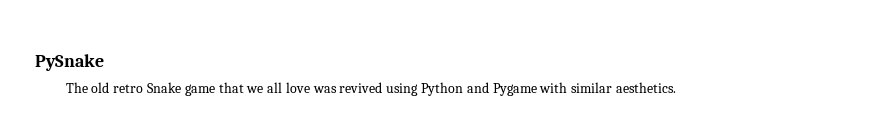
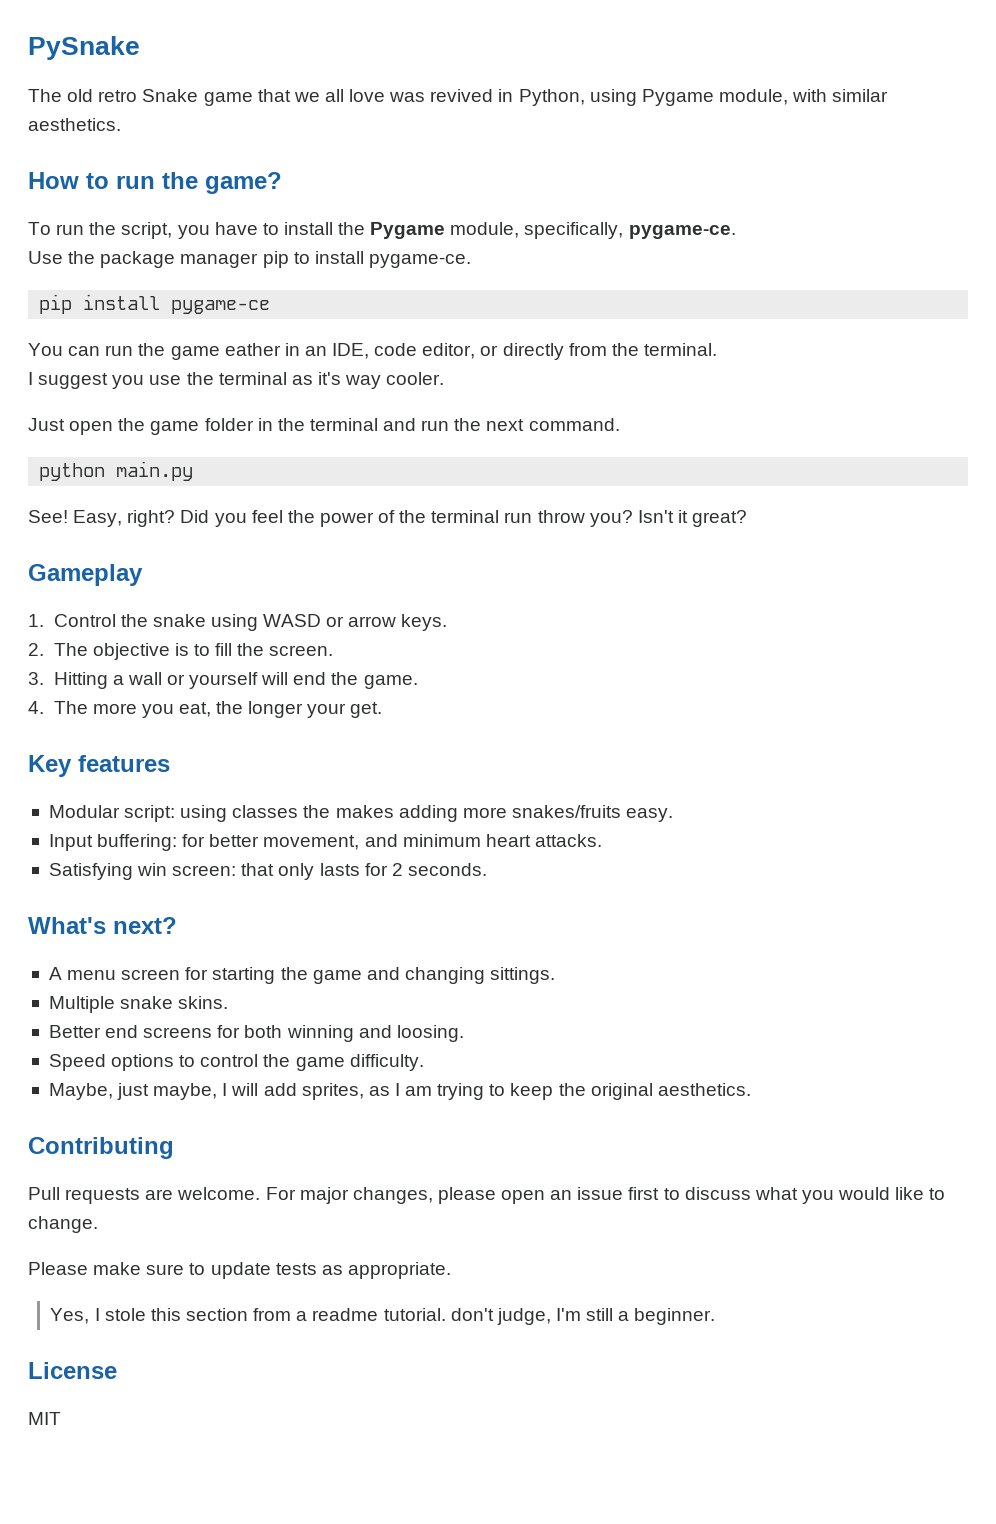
[386,82,676,96] using Python and Pygame with similar aesthetics. -> [498,89,889,106] [28,118,121,131] [28,172,282,194] [28,222,736,239] [28,251,471,268] [39,294,271,314] [28,343,717,360] [28,372,445,389] [28,418,620,435] [39,461,194,481] [28,510,748,527] [28,564,143,586] [28,614,448,631] [28,643,334,660] [28,672,418,689] [28,701,383,718] [28,755,170,777] [48,805,674,822] [48,834,602,851] [48,863,487,880] [28,917,177,934] [48,967,556,984] [48,996,229,1013] [48,1025,464,1042] [48,1054,424,1071] [48,1083,751,1100] [28,1137,174,1159] [28,1187,946,1204] [28,1216,98,1233] [28,1262,451,1279] [50,1308,716,1325] [28,1362,117,1379] [28,1412,61,1425] in Python, using Pygame module, with similar aesthetics. // How to run the game? // To run the script, you have to install the Pygame module, specifically, pygame-ce. // Use the package manager pip to install pygame-ce. // pip install pygame-ce // You can run the game eather in an IDE, code editor, or directly from the terminal. // I suggest you use the terminal as it's way cooler. // Just open the game folder in the terminal and run the next command. // python main.py // See! Easy, right? Did you feel the power of the terminal run throw you? Isn't it great? // Gameplay // 1. Control the snake using WASD or arrow keys. // 2. The objective is to fill the screen. // 3. Hitting a wall or yourself will end the game. // 4. The more you eat, the longer your get. // Key features // Modular script: using classes the makes adding more snakes/fruits easy. // Input buffering: for better movement, and minimum heart attacks. // Satisfying win screen: that only lasts for 2 seconds. // What's next? // A menu screen for starting the game and changing sittings. // Multiple snake skins. // Better end screens for both winning and loosing. // Speed options to control the game difficulty. // Maybe, just maybe, I will add sprites, as I am trying to keep the original aesthetics. // Contributing // Pull requests are welcome. For major changes, please open an issue first to discuss what you would like to change. // Please make sure to update tests as appropriate. // Yes, I stole this section from a readme tutorial. don't judge, I'm still a beginner. // License // MIT

